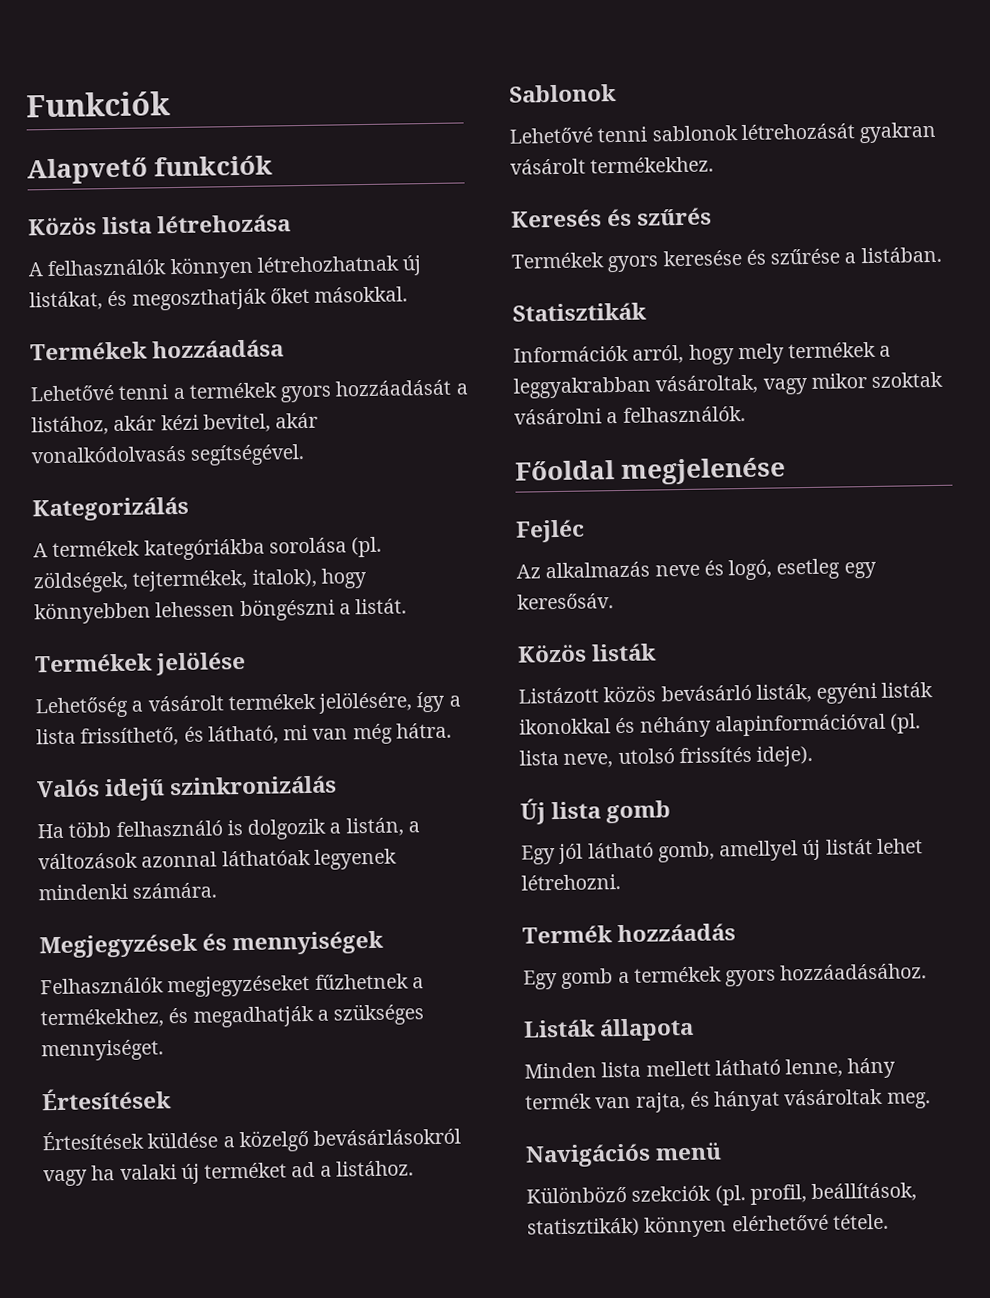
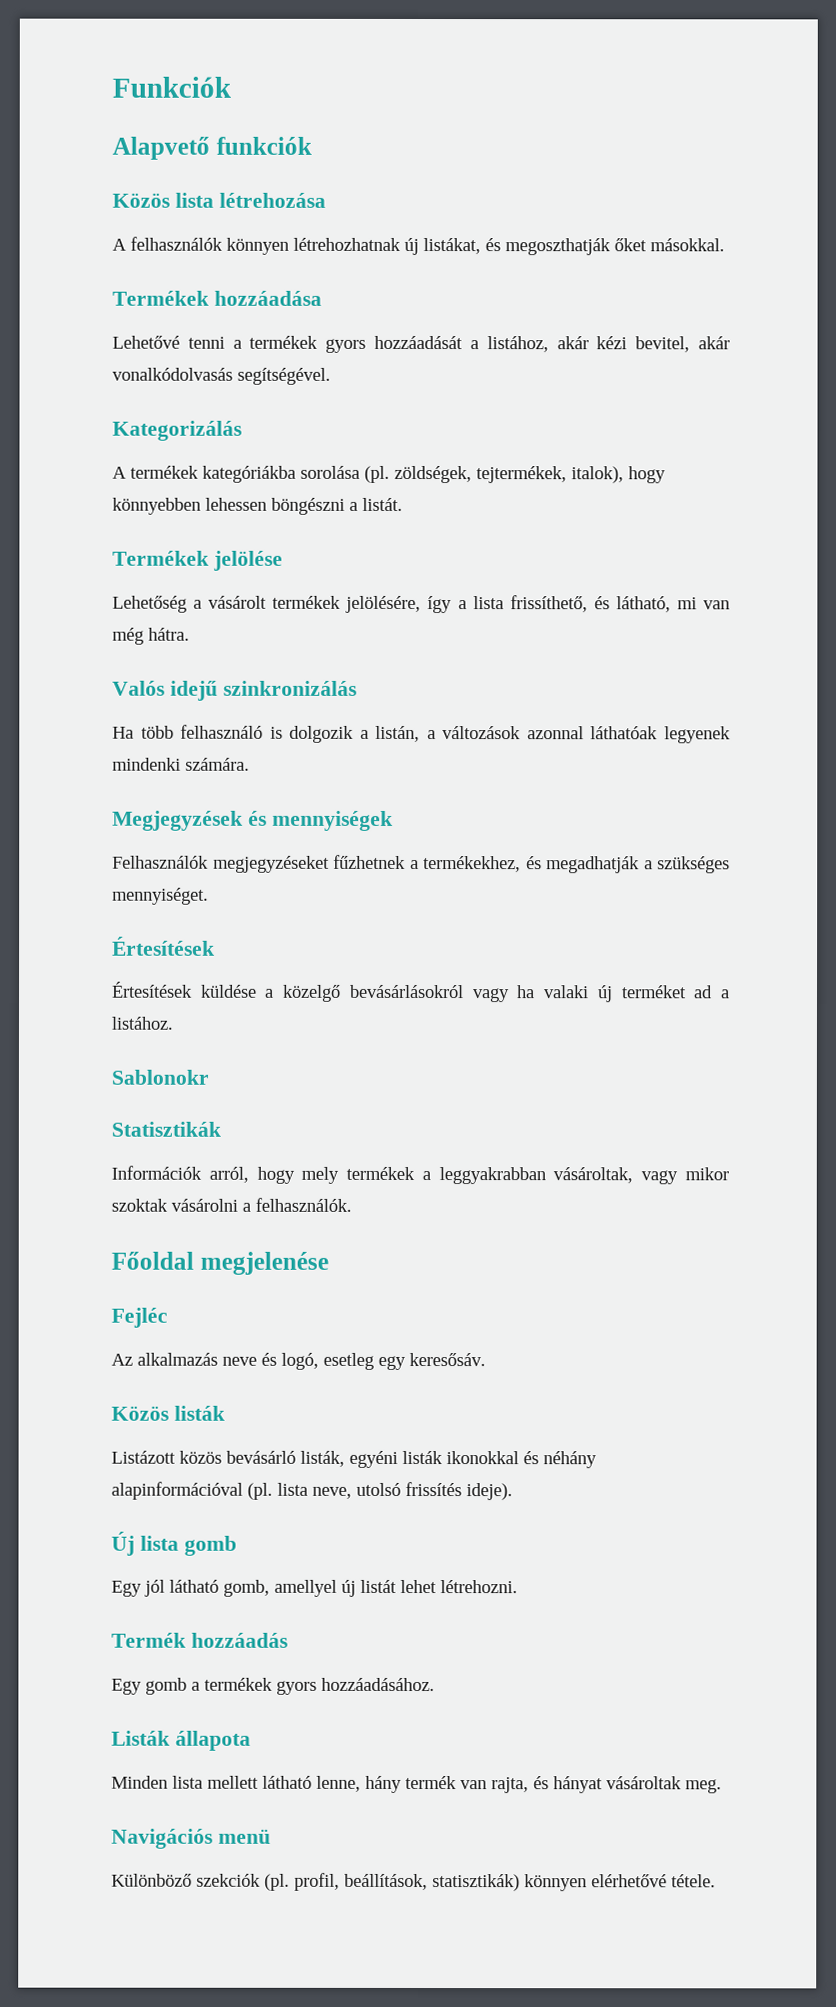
[509,84,617,103] [509,121,938,144] [510,156,715,175] [511,207,713,228] [511,246,942,273] Sablonok // Lehetővé tenni sablonok létrehozását gyakran vásárolt termékekhez. // Keresés és szűrés // Termékek gyors keresése és szűrése a listában. -> [111,1069,209,1085] Sablonokr

